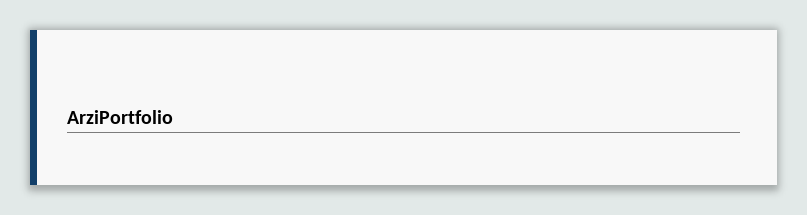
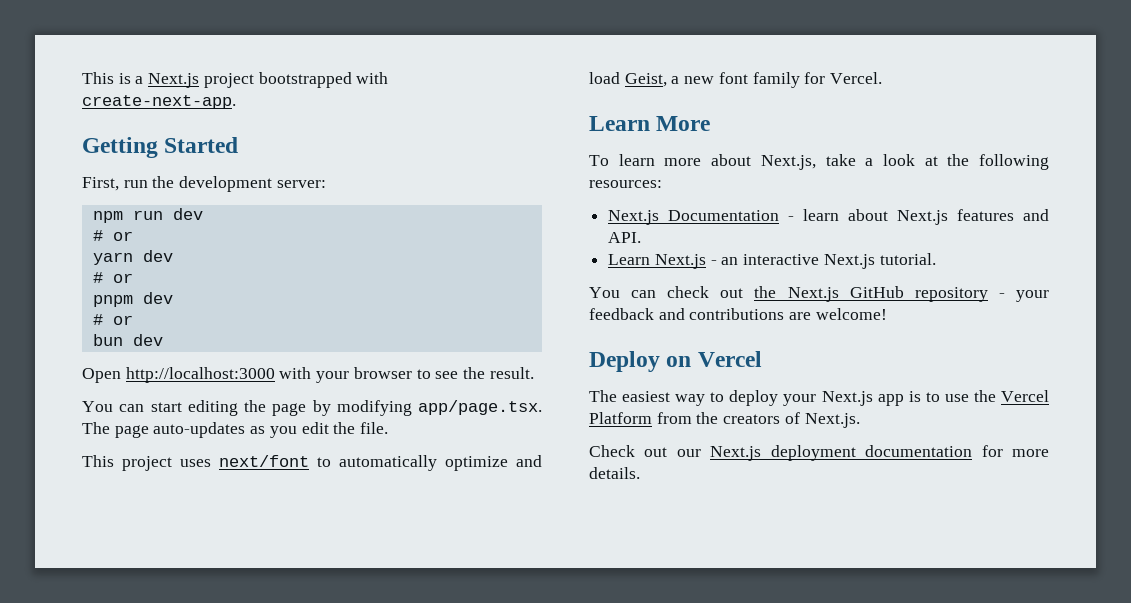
[67,110,173,124] ArziPortfolio -> [82,72,389,88] [82,95,236,109] [82,137,239,158] [82,176,326,192] [92,208,203,223] [92,230,133,241] [92,250,173,265] [92,272,133,283] [92,292,173,307] [92,314,133,325] [92,334,163,346] [82,367,534,383] [82,400,542,416] [82,422,389,438] [82,455,542,471] [589,72,883,88] [589,116,711,131] [589,154,1049,170] [589,180,662,188] [608,209,1049,225] [608,232,642,243] [608,253,936,269] [589,286,1049,302] [589,308,887,320] [589,351,762,372] [589,390,1049,406] [589,412,860,428] [589,445,1049,461] [589,467,640,479] This is a Next.js project bootstrapped with create-next-app. // Getting Started // First, run the development server: // npm run dev // # or // yarn dev // # or // pnpm dev // # or // bun dev // Open http://localhost:3000 with your browser to see the result. // You can start editing the page by modifying app/page.tsx. The page auto-updates as you edit the file. // This project uses next/font to automatically optimize and load Geist, a new font family for Vercel. // Learn More // To learn more about Next.js, take a look at the following resources: // Next.js Documentation - learn about Next.js features and API. // Learn Next.js - an interactive Next.js tutorial. // You can check out the Next.js GitHub repository - your feedback and contributions are welcome! // Deploy on Vercel // The easiest way to deploy your Next.js app is to use the Vercel Platform from the creators of Next.js. // Check out our Next.js deployment documentation for more details.

